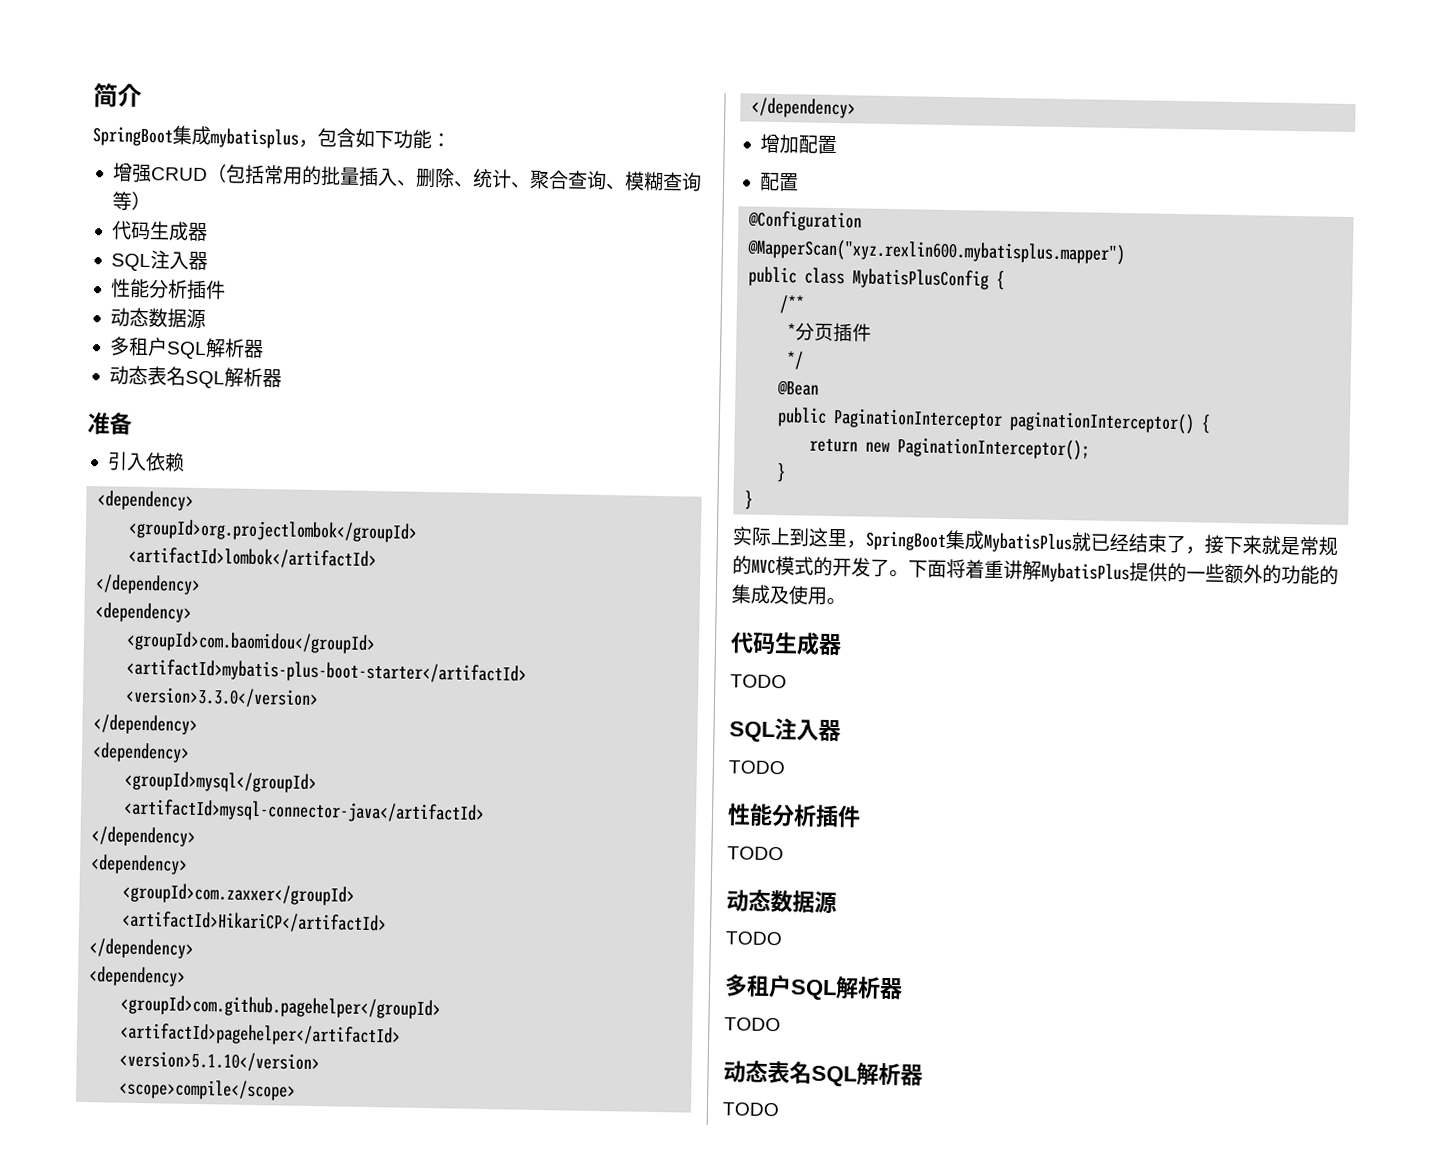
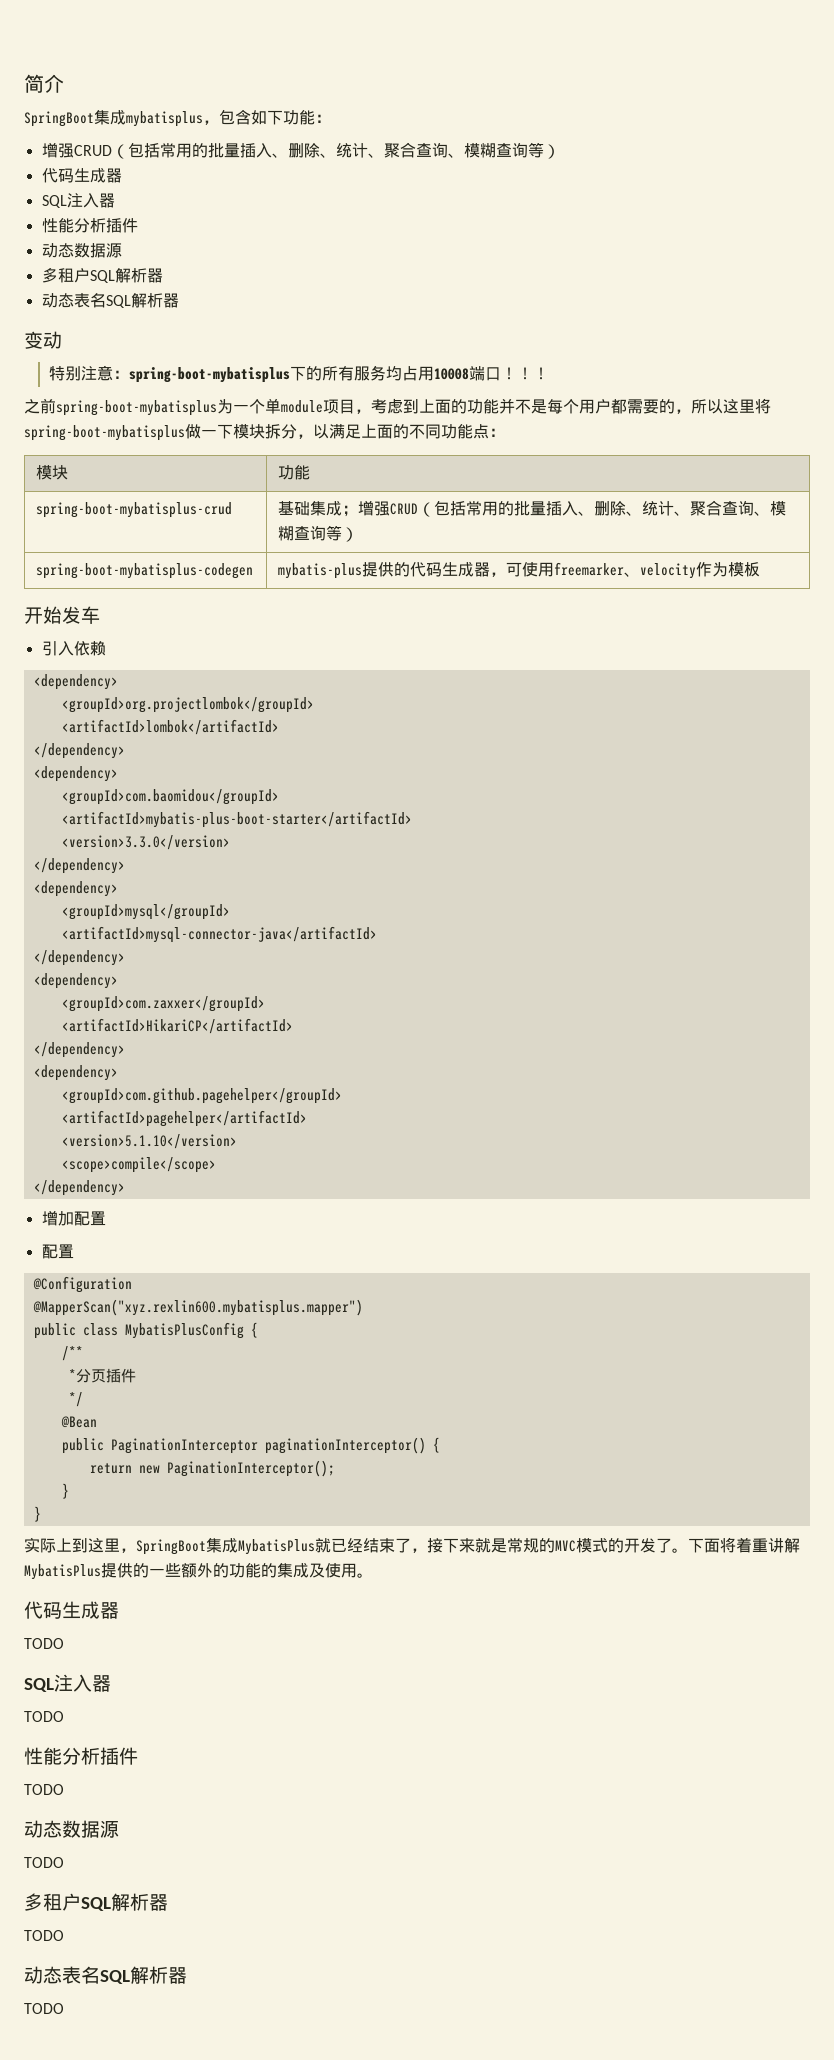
[87,412,132,435] 准备 -> [24,331,62,349] [48,365,549,383] [24,398,771,416] [24,424,505,441] [36,465,69,480] [278,465,311,480] [36,502,233,518] [278,500,787,517] [278,525,359,542] [36,563,254,579] [278,562,761,579] [24,606,100,624] 变动 // 特别注意：spring-boot-mybatisplus下的所有服务均占用10008端口！！！ // 之前spring-boot-mybatisplus为一个单module项目，考虑到上面的功能并不是每个用户都需要的，所以这里将spring-boot-mybatisplus做一下模块拆分，以满足上面的不同功能点： // 模块 | 功能 // spring-boot-mybatisplus-crud | 基础集成；增强CRUD（包括常用的批量插入、删除、统计、聚合查询、模糊查询等） // spring-boot-mybatisplus-codegen | mybatis-plus提供的代码生成器，可使用freemarker、velocity作为模板 // 开始发车

